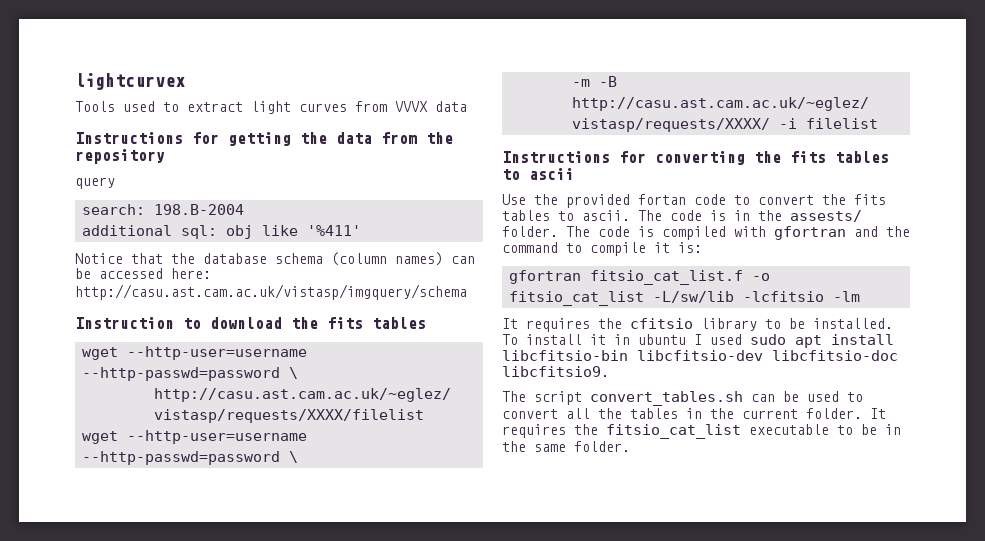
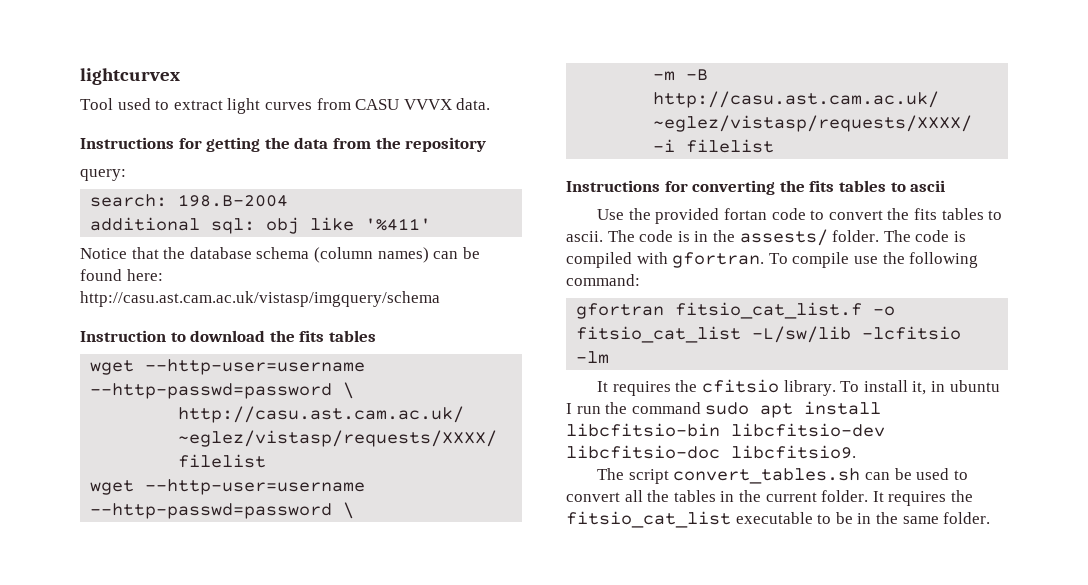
[75,101,115,112] Tools -> [80,98,113,110] Tool
[395,101,467,112] VVVX data -> [355,98,491,110] CASU VVVX data.
[75,177,115,189] query -> [80,169,126,181] query:
[99,268,163,279] accessed -> [80,269,122,281] found
[774,226,910,240] [502,242,702,256] gfortran and the command to compile it is: -> [672,252,979,268] [566,274,640,286] gfortran. To compile use the following command:
[701,318,893,331] library to be installed. -> [783,380,836,396] library.
[590,334,606,345] it -> [912,381,927,395] it,
[710,334,742,345] used -> [576,402,701,414] run the command

